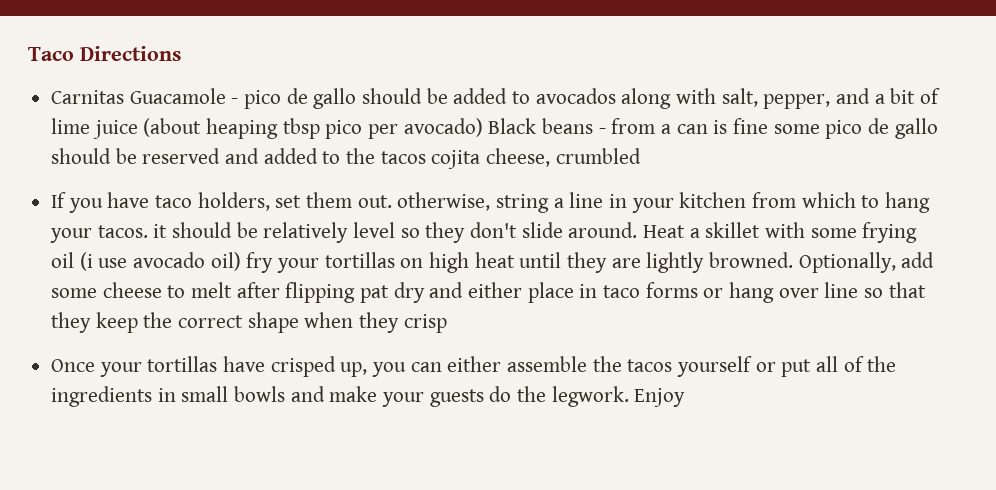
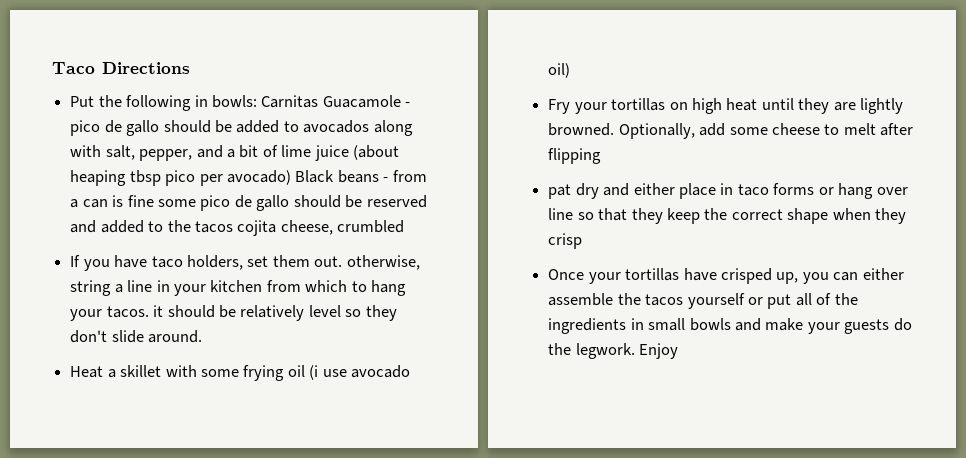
(181, 53) none -> [70,95,257,111] Put the following in bowls:
(638, 230) none -> (203, 336) //
[246,252,274,273] fry -> [548,99,571,114] // Fry
(356, 292) none -> (602, 156) //

